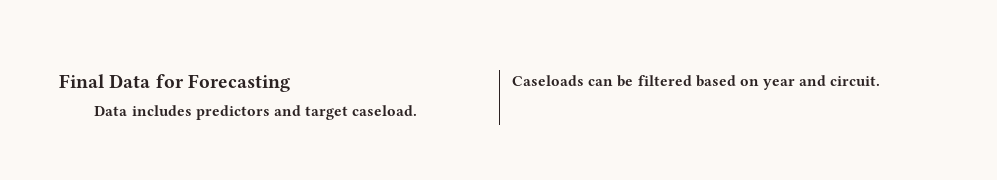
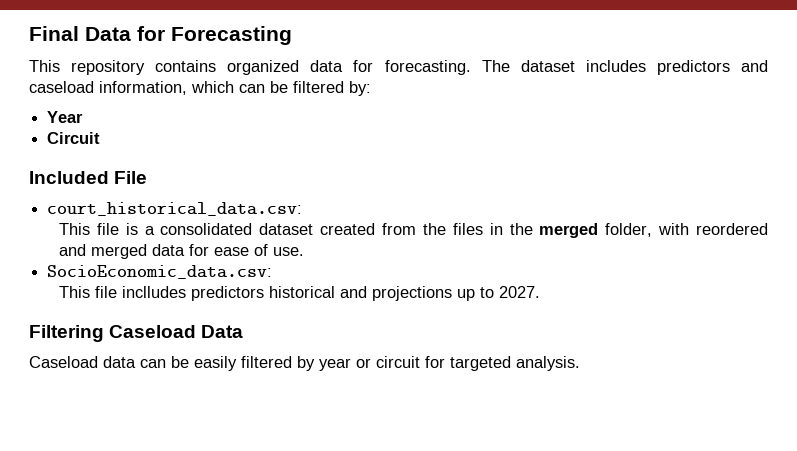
[94,105,418,120] [512,75,881,90] Data includes predictors and target caseload. Caseloads can be filtered based on year and circuit. -> [29,60,768,75] [29,81,371,96] [47,111,84,123] [47,132,101,144] [29,171,148,184] [47,202,303,216] [58,223,768,238] [58,244,304,259] [47,265,273,279] [58,286,540,301] [29,325,244,342] [29,356,580,371] This repository contains organized data for forecasting. The dataset includes predictors and caseload information, which can be filtered by: // Year // Circuit // Included File // court_historical_data.csv: // This file is a consolidated dataset created from the files in the merged folder, with reordered and merged data for ease of use. // SocioEconomic_data.csv: // This file inclludes predictors historical and projections up to 2027. // Filtering Caseload Data // Caseload data can be easily filtered by year or circuit for targeted analysis.

